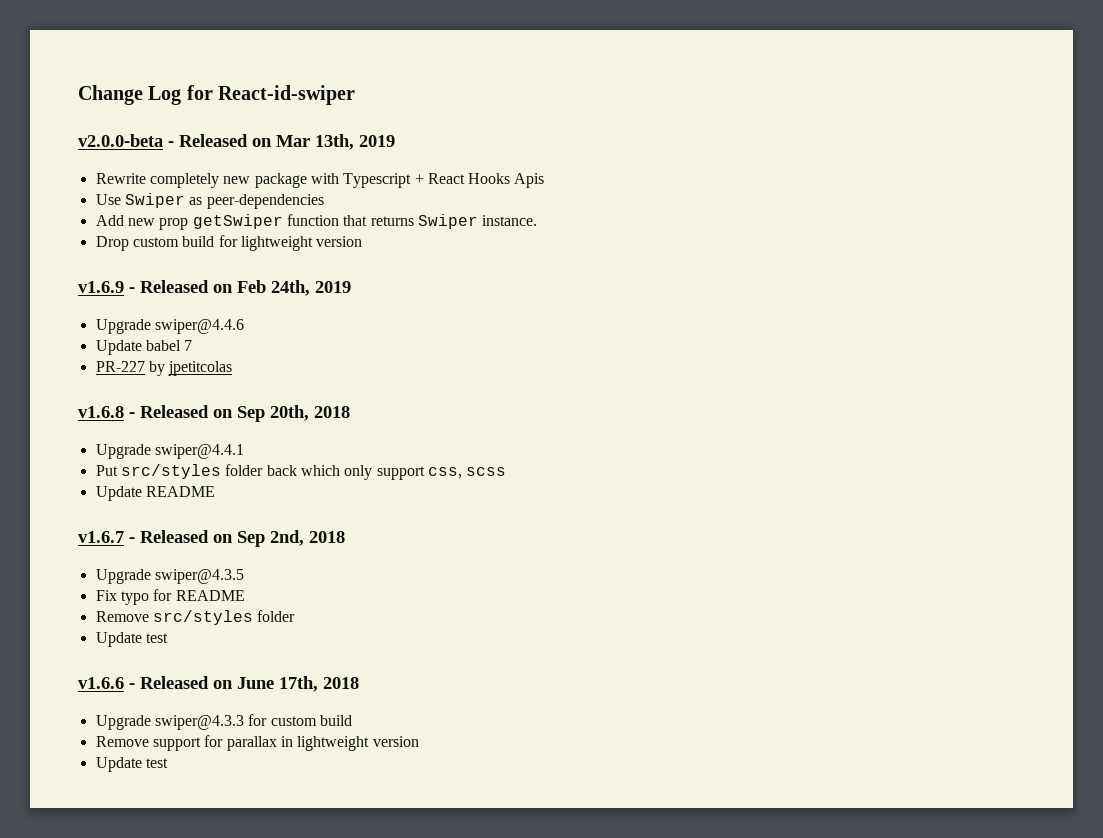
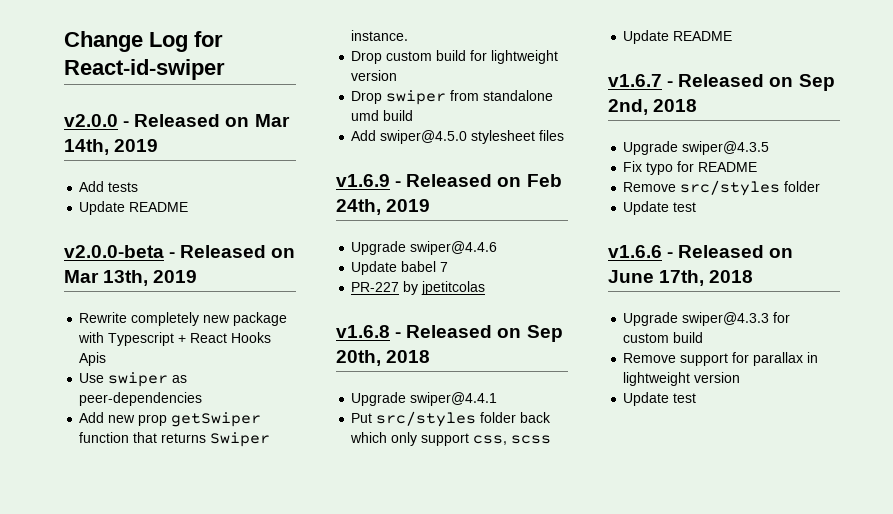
(356, 95) none -> [64,114,290,127] [64,139,159,155] [79,181,139,192] [79,201,189,215] // v2.0.0 - Released on Mar 14th, 2019 // Add tests // Update README
[124,193,185,208] Swiper -> [108,372,169,387] swiper
(363, 241) none -> [351,90,554,105] [351,110,414,121] [351,130,565,144] // Drop swiper from standalone umd build // Add swiper@4.5.0 stylesheet files

